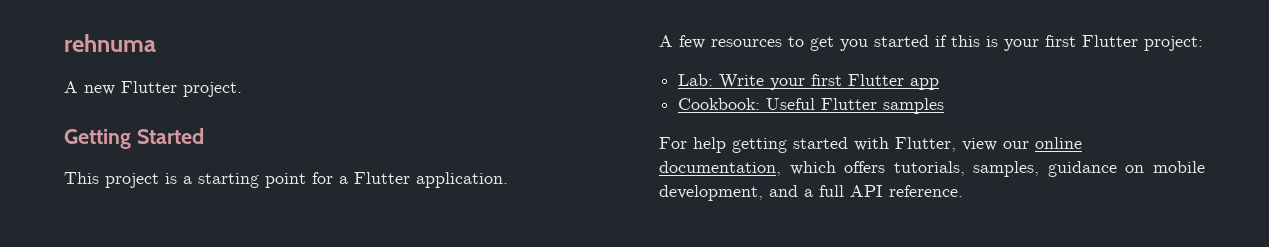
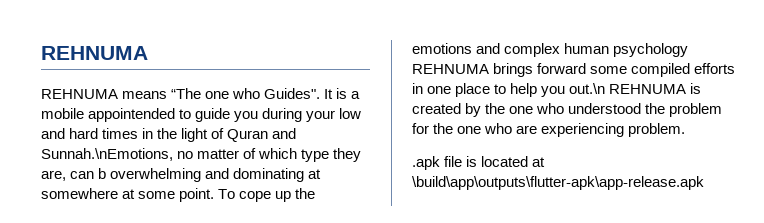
[64,34,156,52] [64,81,242,97] [64,128,204,149] [64,172,508,188] [659,35,1203,51] [678,74,940,90] [678,98,945,114] [659,137,1082,153] [659,161,1205,177] [659,185,963,201] rehnuma // A new Flutter project. // Getting Started // This project is a starting point for a Flutter application. // A few resources to get you started if this is your first Flutter project: // Lab: Write your first Flutter app // Cookbook: Useful Flutter samples // For help getting started with Flutter, view our online documentation, which offers tutorials, samples, guidance on mobile development, and a full API reference. -> [41,46,148,60] [41,88,361,99] [41,108,362,122] [41,128,297,142] [41,148,362,162] [41,168,322,182] [41,188,316,202] [412,43,689,57] [412,63,736,77] [412,83,702,97] [412,103,723,117] [412,123,686,137] [412,156,546,170] [412,176,704,190] REHNUMA // REHNUMA means “The one who Guides". It is a mobile appointended to guide you during your low and hard times in the light of Quran and Sunnah.\nEmotions, no matter of which type they are, can b overwhelming and dominating at somewhere at some point. To cope up the emotions and complex human psychology REHNUMA brings forward some compiled efforts in one place to help you out.\n REHNUMA is created by the one who understood the problem for the one who are experiencing problem. // .apk file is located at \build\app\outputs\flutter-apk\app-release.apk

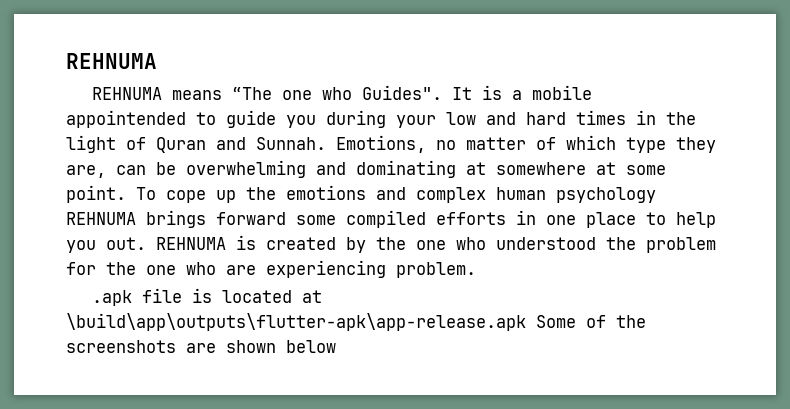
[41,148,173,161] Sunnah.\nEmotions, -> [256,135,426,153] Sunnah. Emotions,
[98,168,107,179] b -> [156,162,176,175] be
[569,83,606,94] out.\n -> [106,237,146,250] out.
(704, 183) none -> [536,315,646,328] [66,340,336,353] Some of the screenshots are shown below

